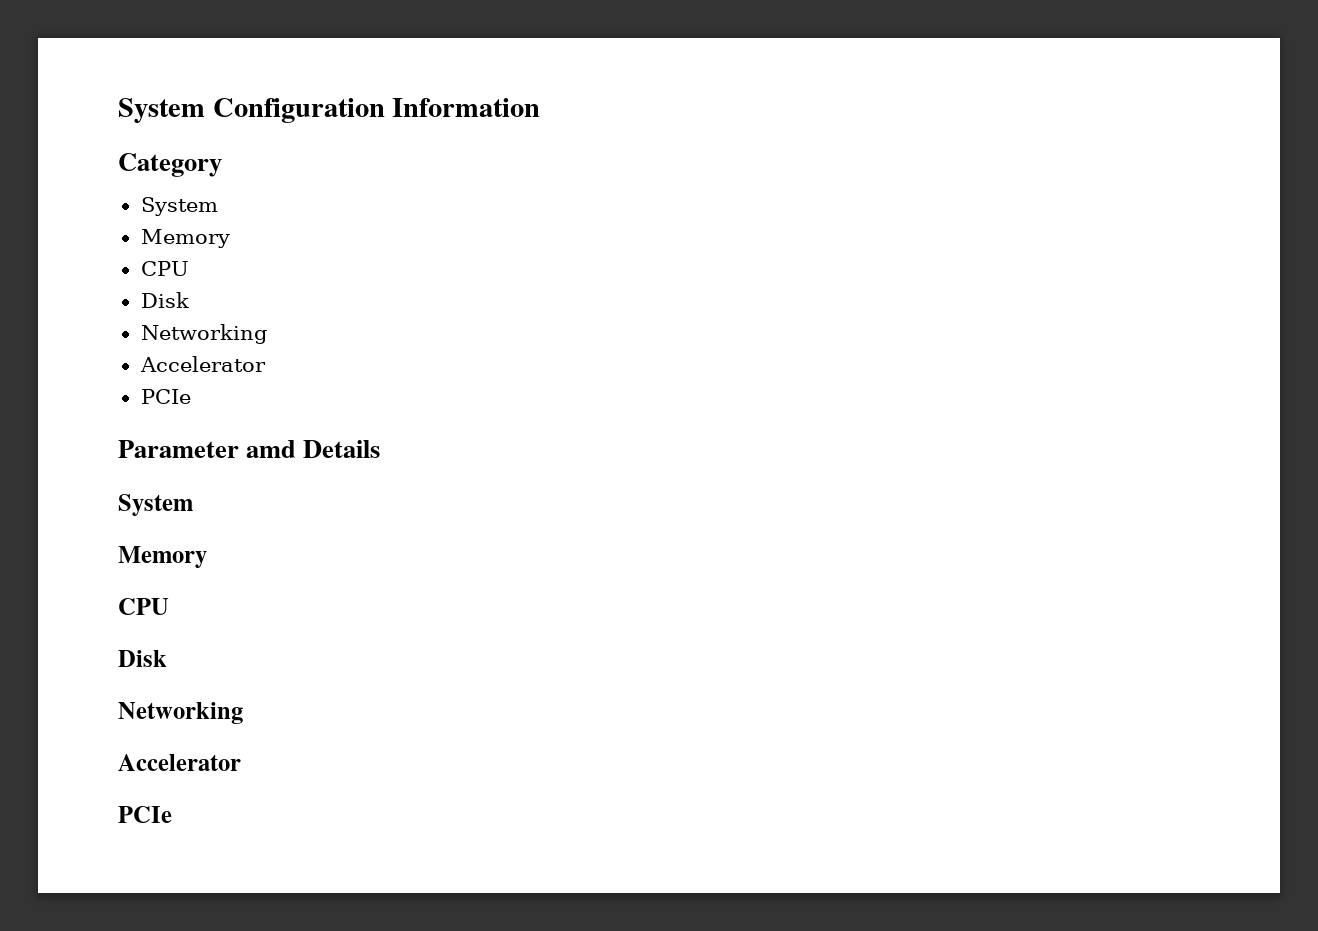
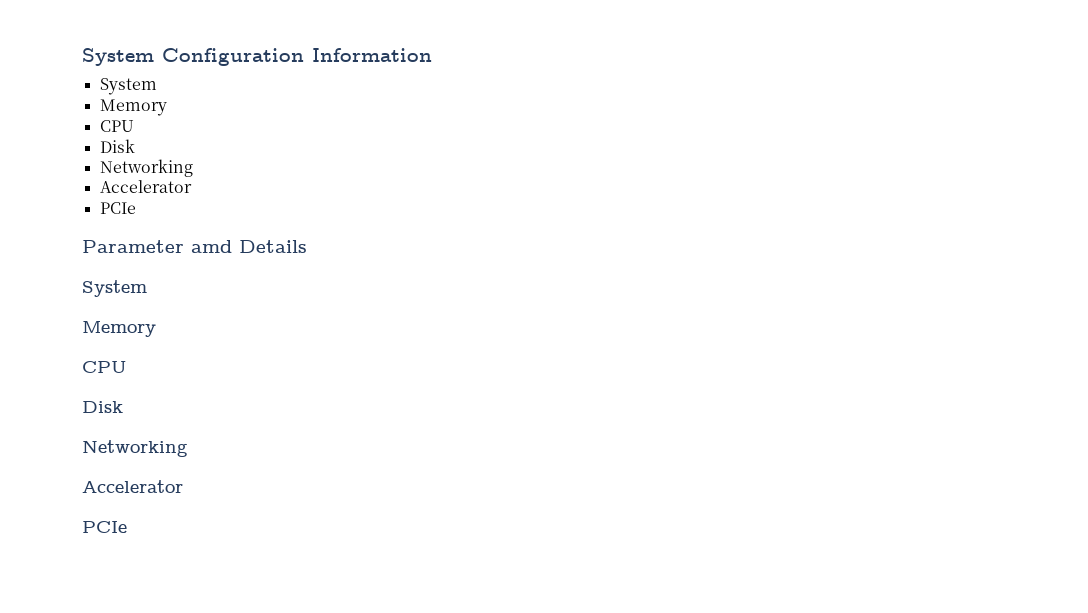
[118,153,222,177] // Category -> (432, 55) none

